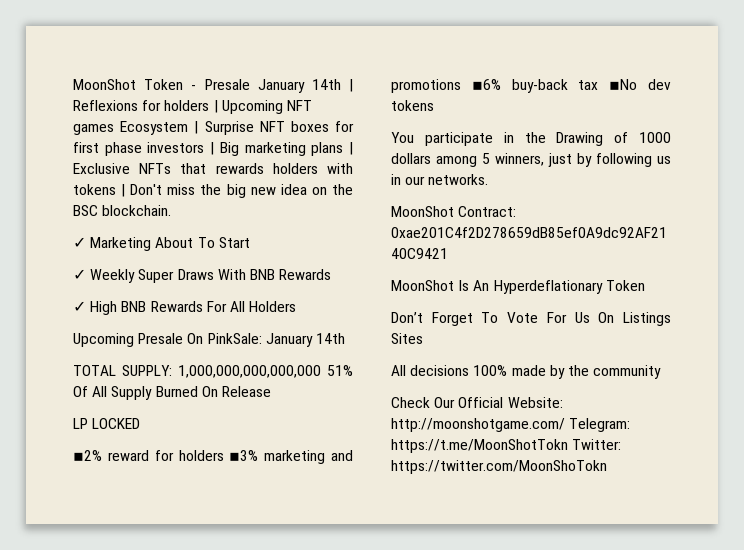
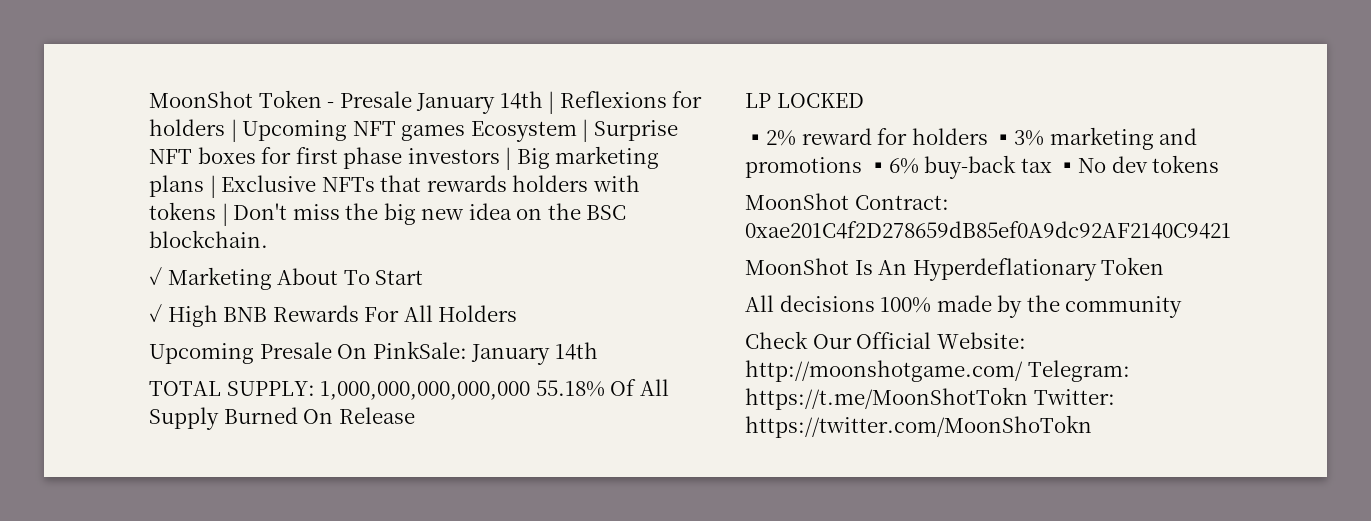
[73,269,332,283] // ✓ Weekly Super Draws With BNB Rewards -> (424, 277) none
[327,365,353,376] 51% -> [535,380,605,397] 55.18%
[391,132,671,146] [391,153,671,167] [391,174,489,185] // You participate in the Drawing of 1000 dollars among 5 winners, just by following us in our networks. -> (1220, 164) none
[391,312,671,326] [391,333,423,344] // Don’t Forget To Vote For Us On Listings Sites -> (1165, 266) none

